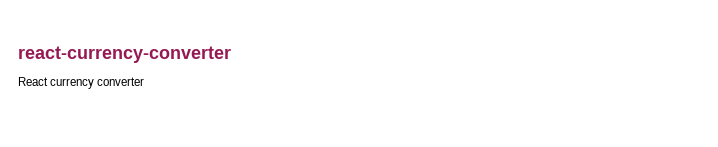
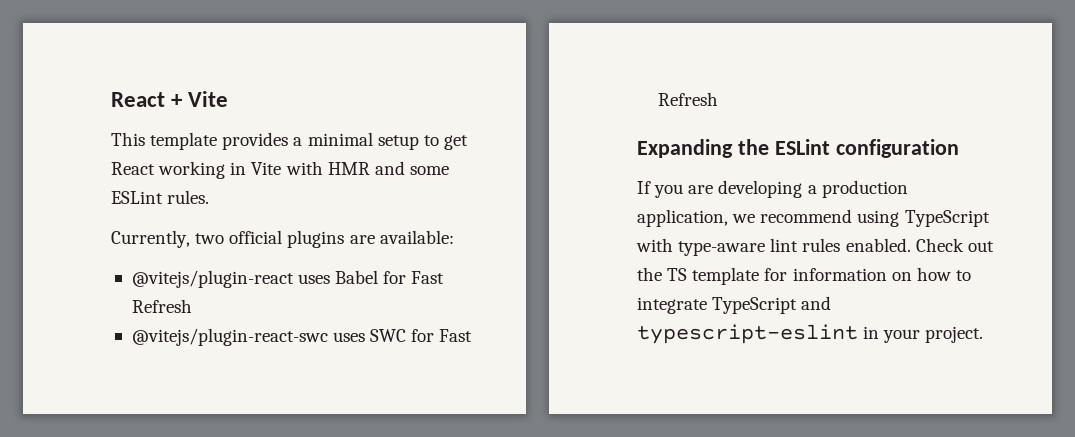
[18,46,231,63] [18,77,145,89] react-currency-converter // React currency converter -> [111,91,229,107] [111,132,468,150] [111,161,449,179] [111,190,210,204] [111,230,454,248] [131,270,445,288] [131,299,192,313] [131,328,473,346] [657,92,718,106] [637,139,959,158] [637,180,908,198] [637,209,990,227] [636,238,994,256] [637,267,971,285] [637,296,832,314] [637,324,984,344] React + Vite // This template provides a minimal setup to get React working in Vite with HMR and some ESLint rules. // Currently, two official plugins are available: // @vitejs/plugin-react uses Babel for Fast Refresh // @vitejs/plugin-react-swc uses SWC for Fast Refresh // Expanding the ESLint configuration // If you are developing a production application, we recommend using TypeScript with type-aware lint rules enabled. Check out the TS template for information on how to integrate TypeScript and typescript-eslint in your project.

